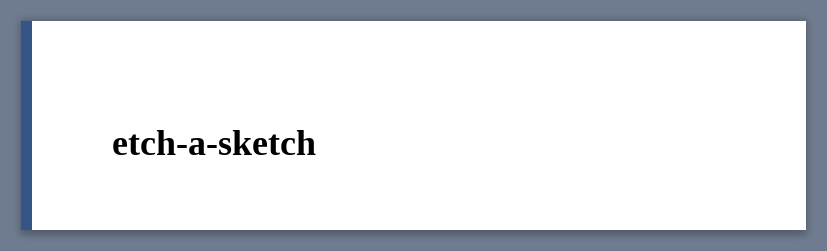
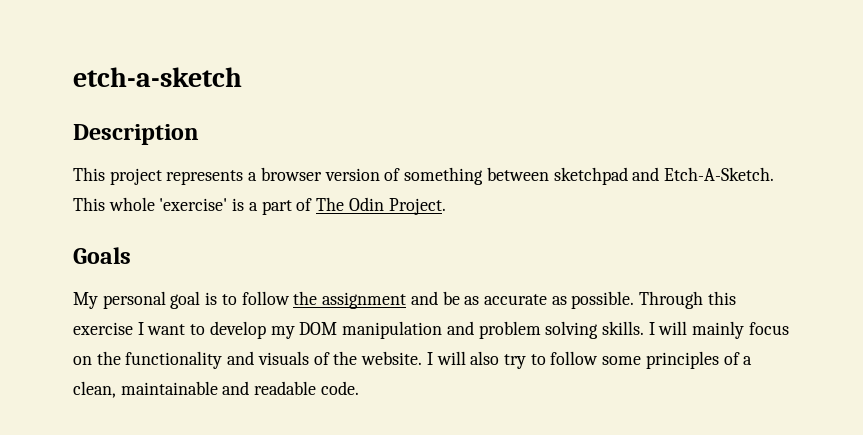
(316, 142) none -> [73,124,199,145] [73,167,774,185] [73,197,446,215] [73,247,131,264] [73,291,736,309] [73,321,789,339] [73,351,753,369] [73,381,359,398] // Description // This project represents a browser version of something between sketchpad and Etch-A-Sketch. This whole 'exercise' is a part of The Odin Project. // Goals // My personal goal is to follow the assignment and be as accurate as possible. Through this exercise I want to develop my DOM manipulation and problem solving skills. I will mainly focus on the functionality and visuals of the website. I will also try to follow some principles of a clean, maintainable and readable code.

